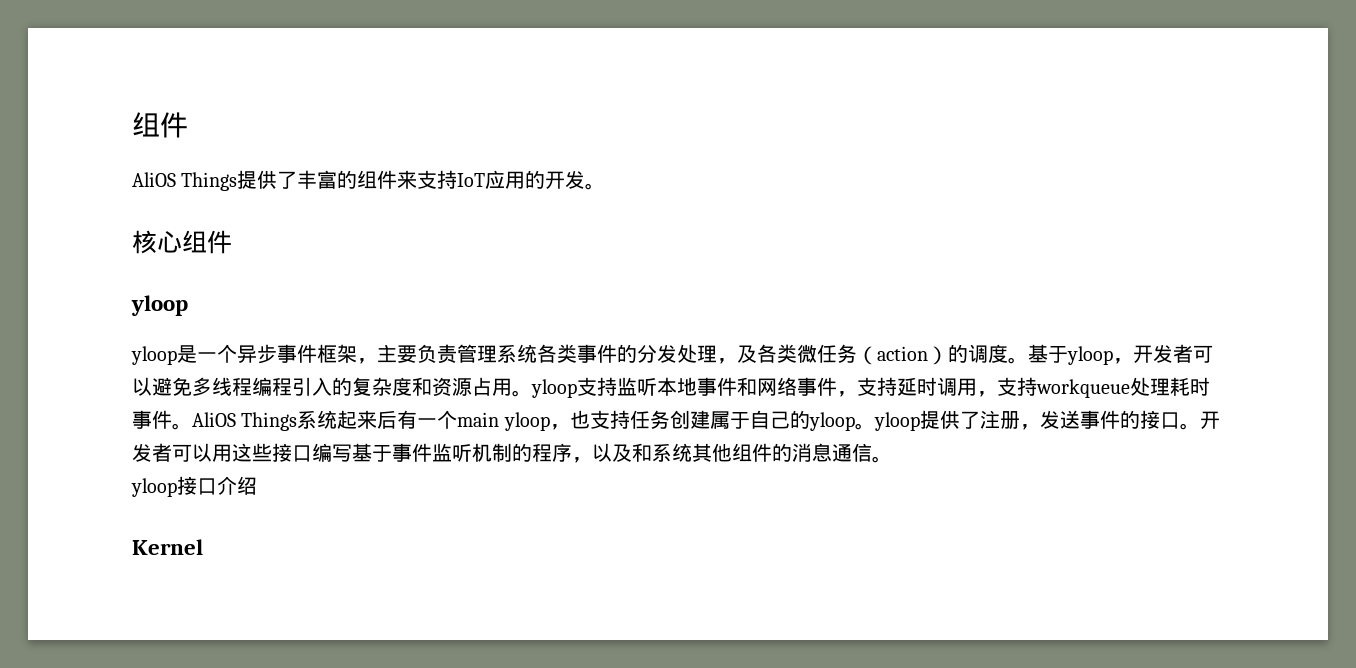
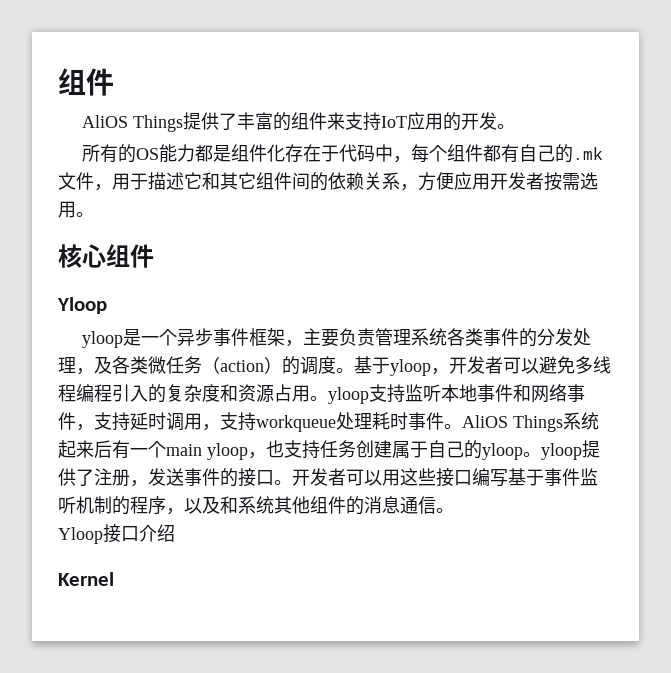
(606, 186) none -> [82,144,604,163] [58,172,598,191] [58,201,94,218] // 所有的OS能力都是组件化存在于代码中，每个组件都有自己的.mk文件，用于描述它和其它组件间的依赖关系，方便应用开发者按需选用。
[131,295,188,316] yloop -> [57,297,107,314] Yloop
[131,478,177,497] yloop -> [58,527,103,544] Yloop

